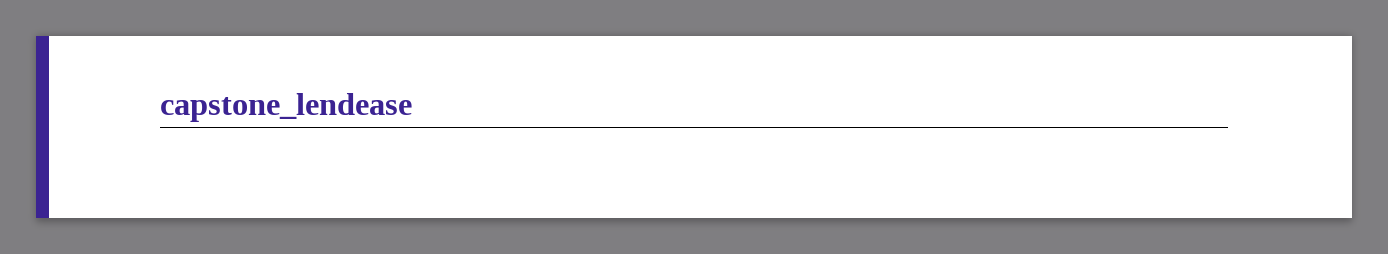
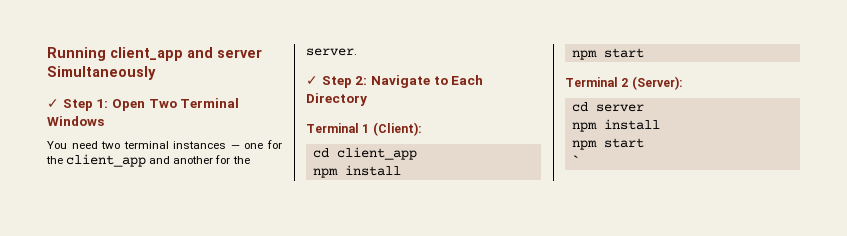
[160,93,412,122] capstone_lendease -> [47,47,262,61] [47,66,156,80] [47,98,240,111] [47,116,104,126] [47,140,282,149] [46,154,250,167] [306,48,357,56] [306,75,484,88] [306,93,367,106] [306,122,422,136] [312,147,417,160] [312,165,401,178] [571,48,644,60] [565,76,683,90] [571,102,644,112] [571,119,660,132] [571,138,644,150] [571,155,580,165] Running client_app and server Simultaneously // ✓ Step 1: Open Two Terminal Windows // You need two terminal instances — one for the client_app and another for the server. // ✓ Step 2: Navigate to Each Directory // Terminal 1 (Client): // cd client_app // npm install // npm start // Terminal 2 (Server): // cd server // npm install // npm start // `

